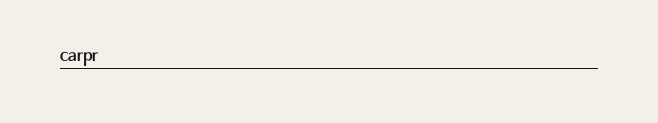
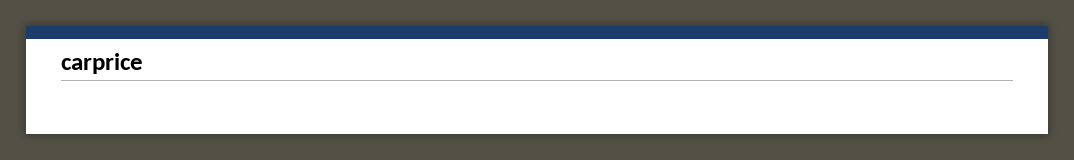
[60,51,99,66] carpr -> [61,53,143,74] carprice

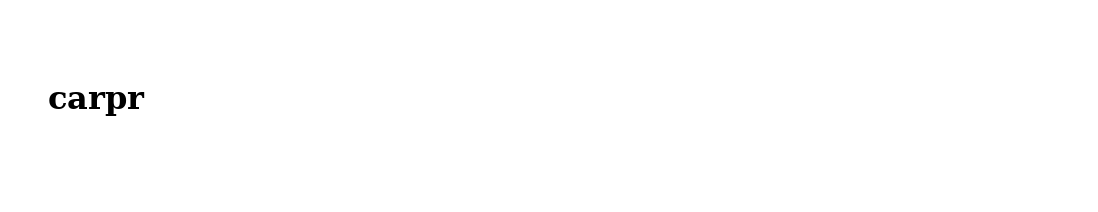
[61,53,143,74] carprice -> [48,92,145,116] carpr

